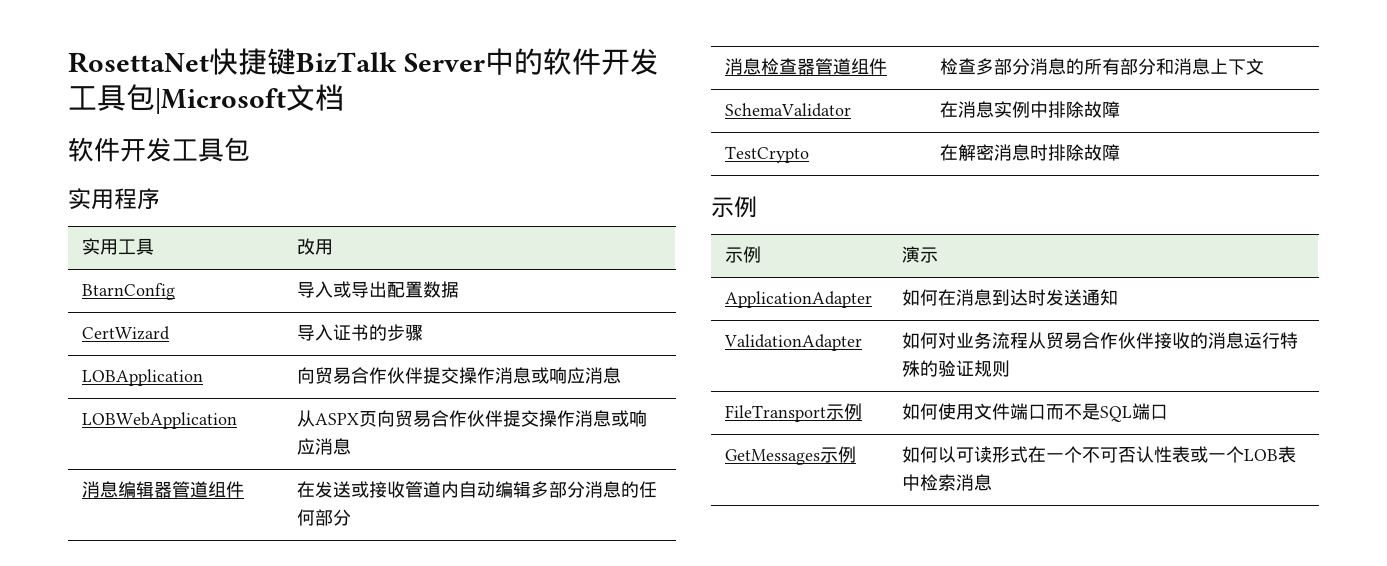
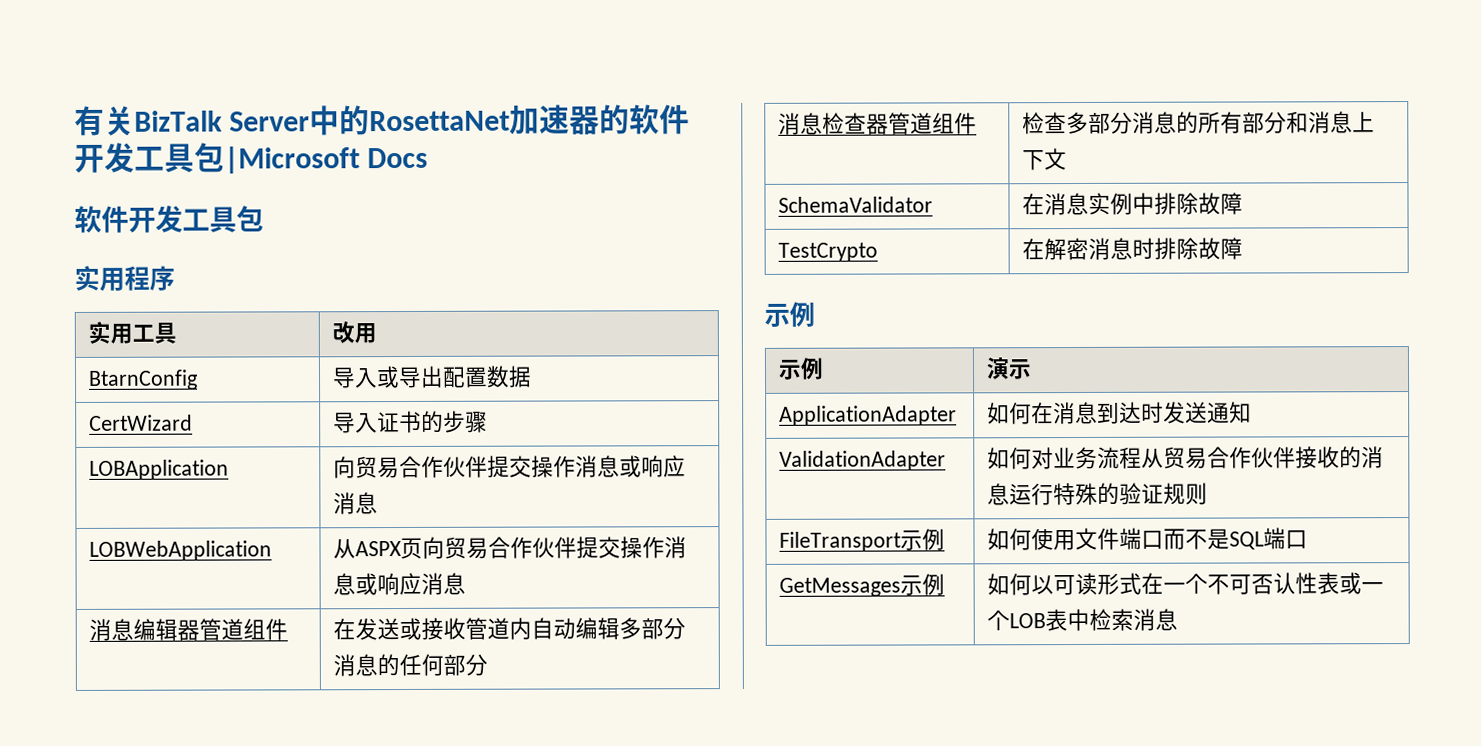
[68,48,296,75] RosettaNet快捷键 -> [74,105,135,136] 有关
(543, 61) none -> [368,104,630,135] RosettaNet加速器的
[286,84,344,111] 文档 -> [366,147,428,169] Docs

